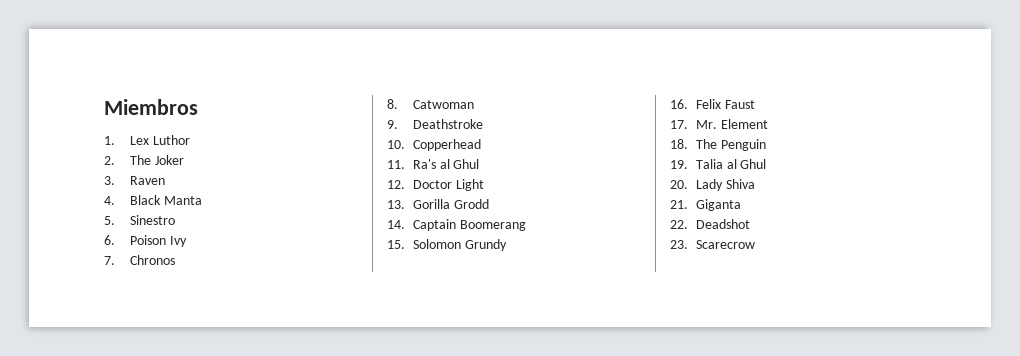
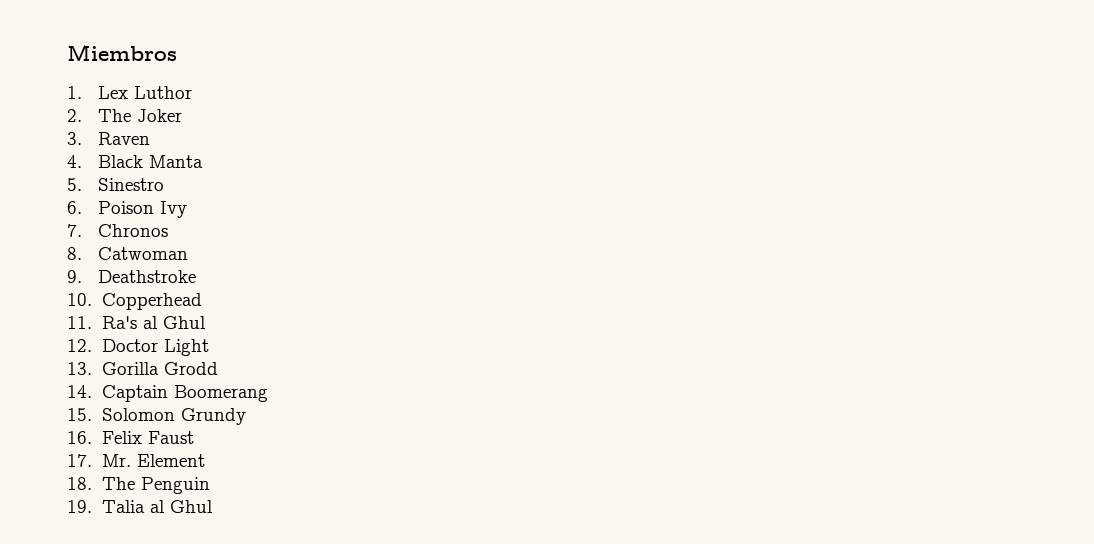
[670,179,755,191] [670,199,741,211] [670,219,750,229] [670,240,755,249] // 20. Lady Shiva // 21. Giganta // 22. Deadshot // 23. Scarecrow -> (213, 506) none

